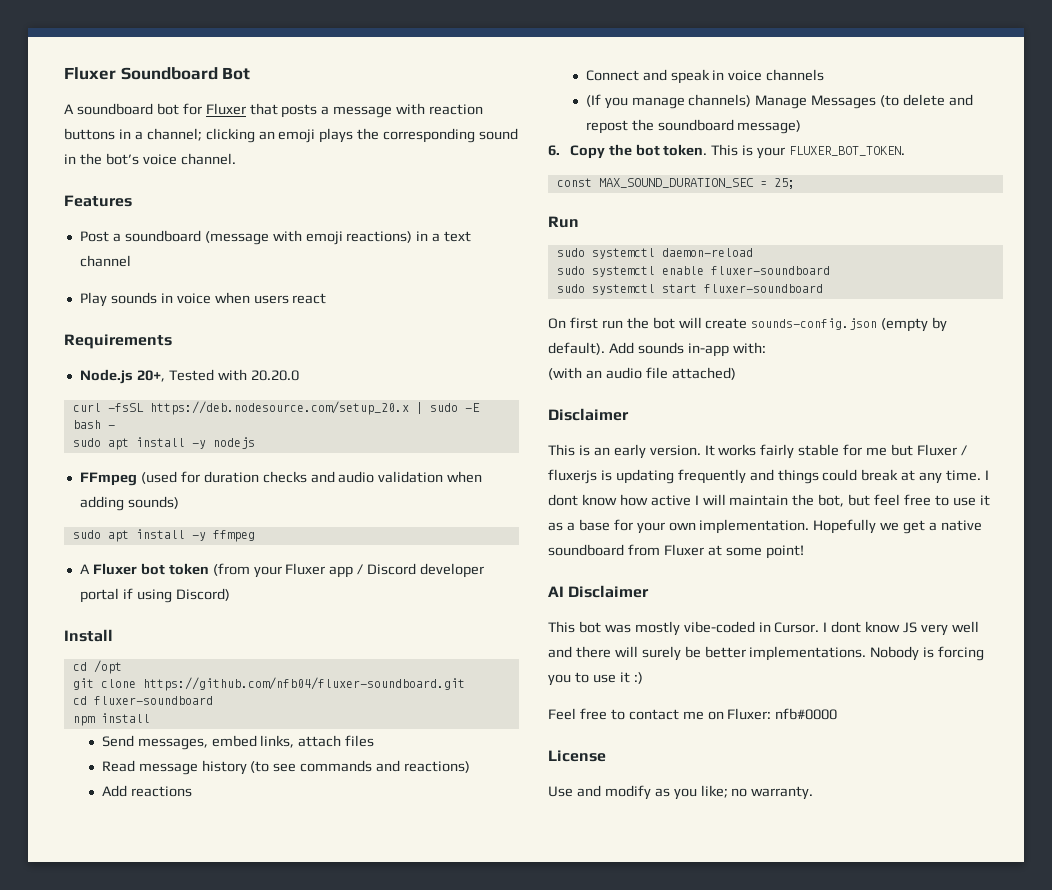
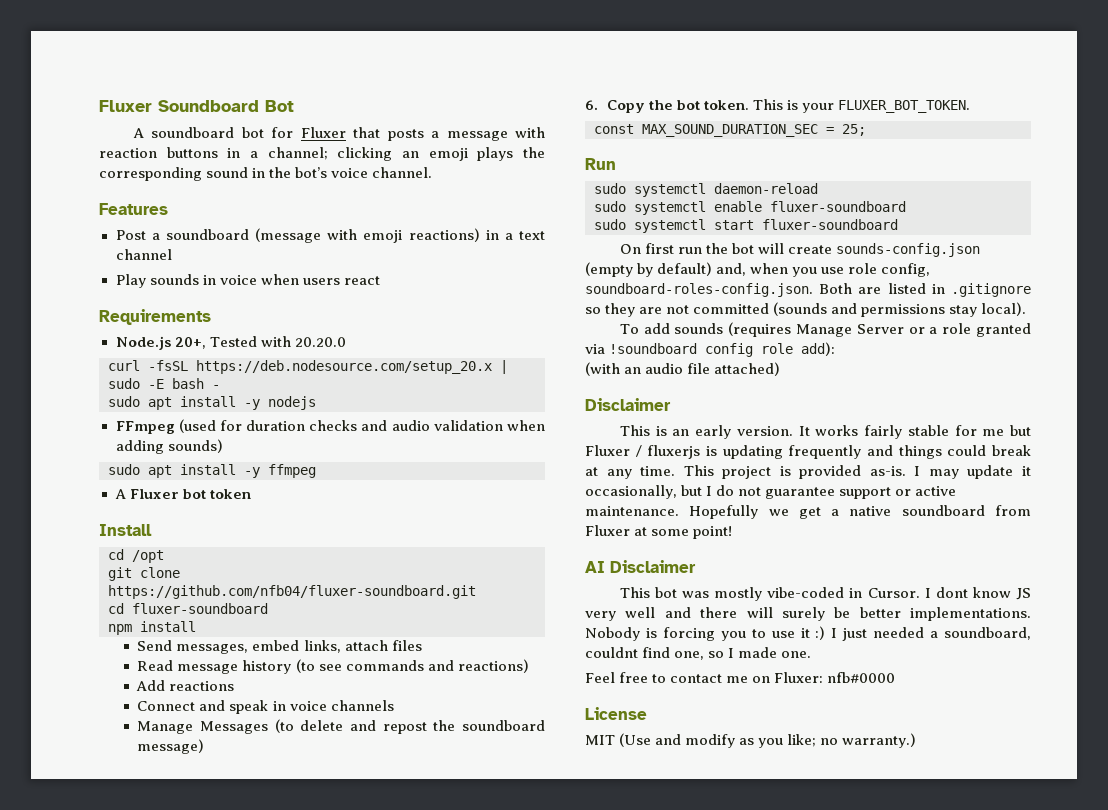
[212,563,485,578] [79,588,230,603] (from your Fluxer app / Discord developer portal if using Discord) -> (251, 494) none
[585,94,752,109] (If you manage channels) -> (394, 705) none
[548,342,766,357] default). Add sounds in-app with: -> [657,262,931,277] [585,283,1031,297] [585,302,1027,317] [619,322,1031,337] [585,342,836,357] default) and, when you use role config, soundboard-roles-config.json. Both are listed in .gitignore so they are not committed (sounds and permissions stay local). // To add sounds (requires Manage Server or a role granted via !soundboard config role add):
[985,470,990,480] [548,494,990,507] [548,519,810,534] I dont know how active I will maintain the bot, but feel free to use it as a base for your own implementation. -> [683,465,1031,479] [585,485,957,499] [585,506,679,516] This project is provided as-is. I may update it occasionally, but I do not guarantee support or active maintenance.
(643, 678) none -> [831,627,1031,641] [585,647,812,660] I just needed a soundboard, couldnt find one, so I made one.
[548,786,573,797] Use -> [585,733,652,747] MIT (Use
[751,786,814,800] warranty. -> [842,733,917,748] warranty.)

